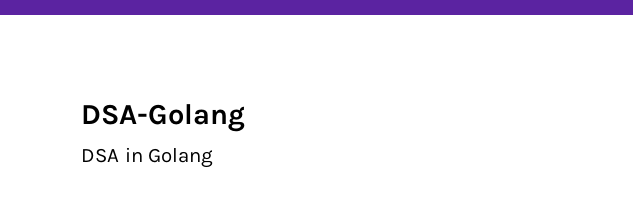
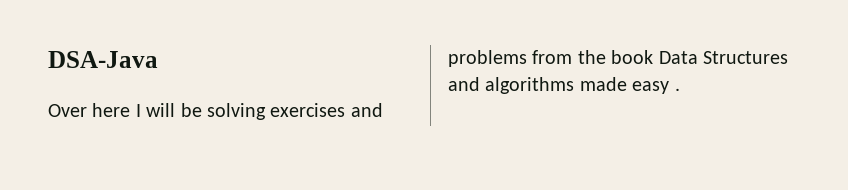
[81,104,245,132] [81,147,214,168] DSA-Golang // DSA in Golang -> [48,51,158,68] [48,103,383,120] [448,50,788,67] [448,77,680,94] DSA-Java // Over here I will be solving exercises and problems from the book Data Structures and algorithms made easy .

